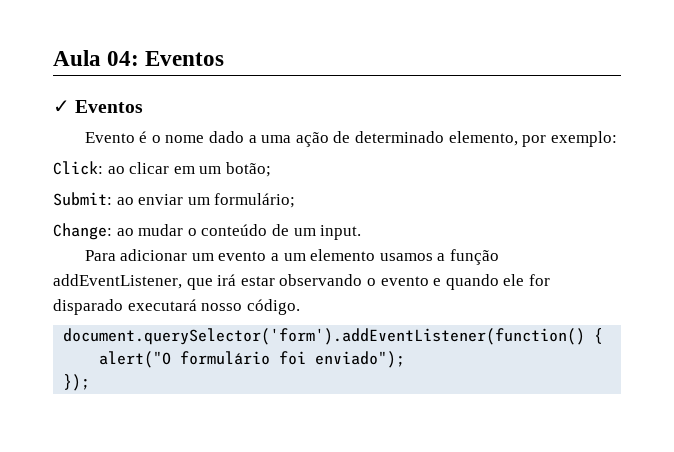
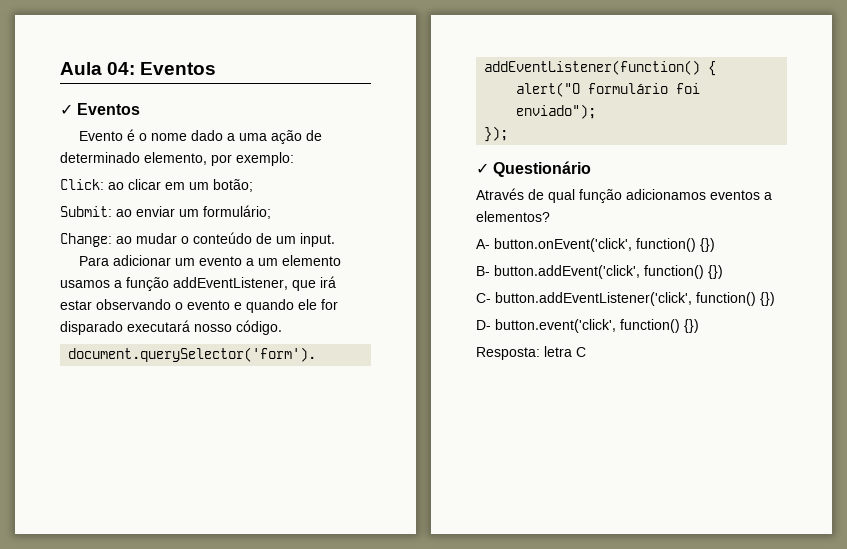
(91, 382) none -> [476,161,592,177] [476,188,772,203] [476,211,550,222] [476,238,715,252] [476,265,723,279] [476,292,775,306] [476,319,699,333] [476,346,586,360] // ✓ Questionário // Através de qual função adicionamos eventos a elementos? // A- button.onEvent('click', function() {}) // B- button.addEvent('click', function() {}) // C- button.addEventListener('click', function() {}) // D- button.event('click', function() {}) // Resposta: letra C

